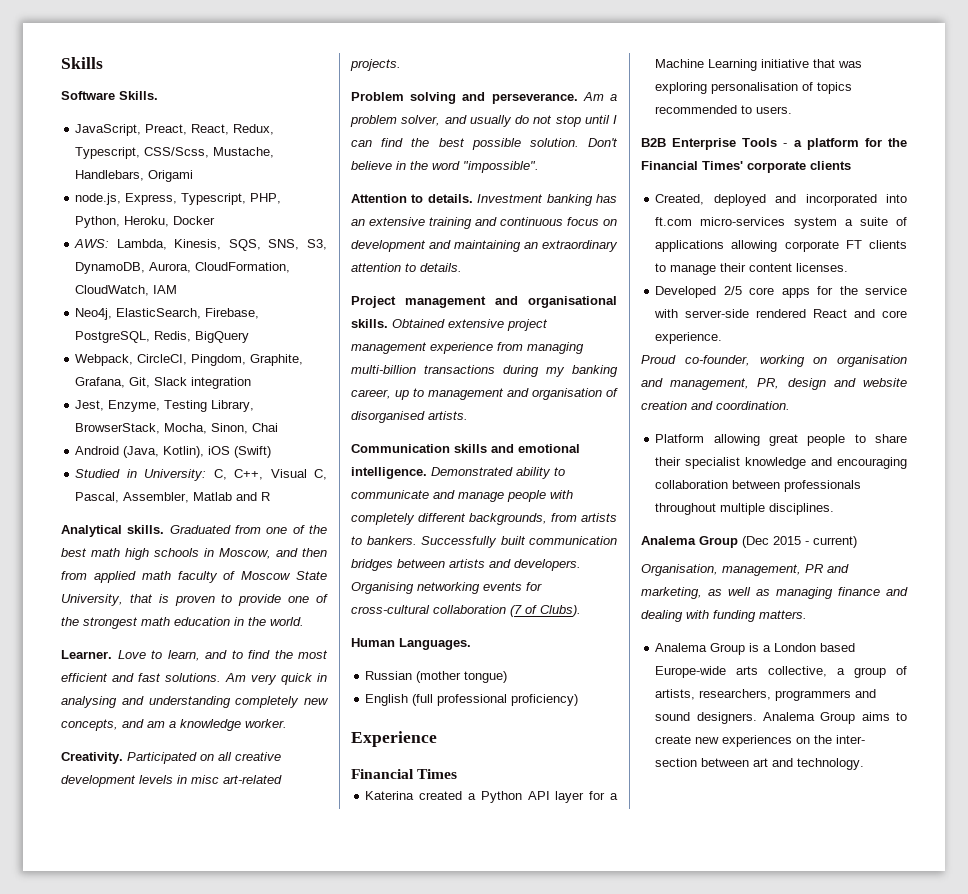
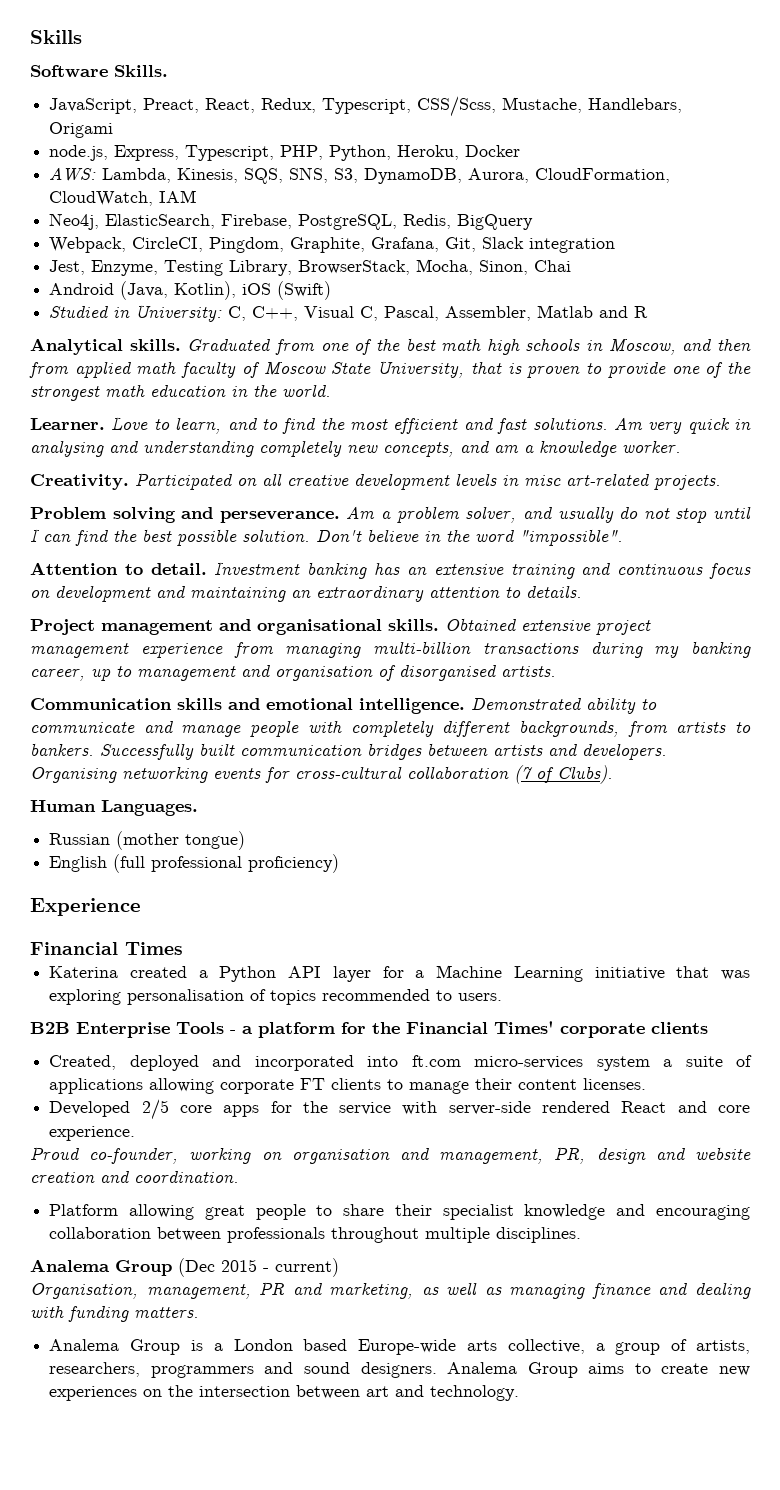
[427,194,473,203] details. -> [150,563,207,575] detail.
[836,735,866,744] [655,758,698,767] inter- section -> [199,1386,291,1397] intersection

